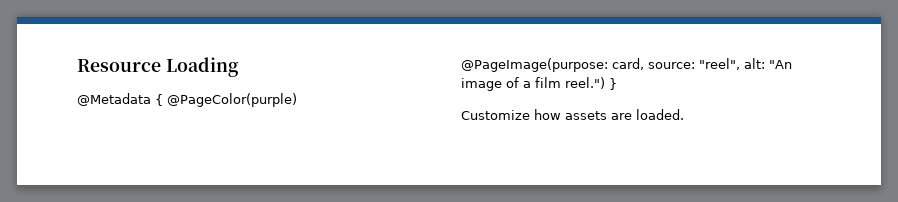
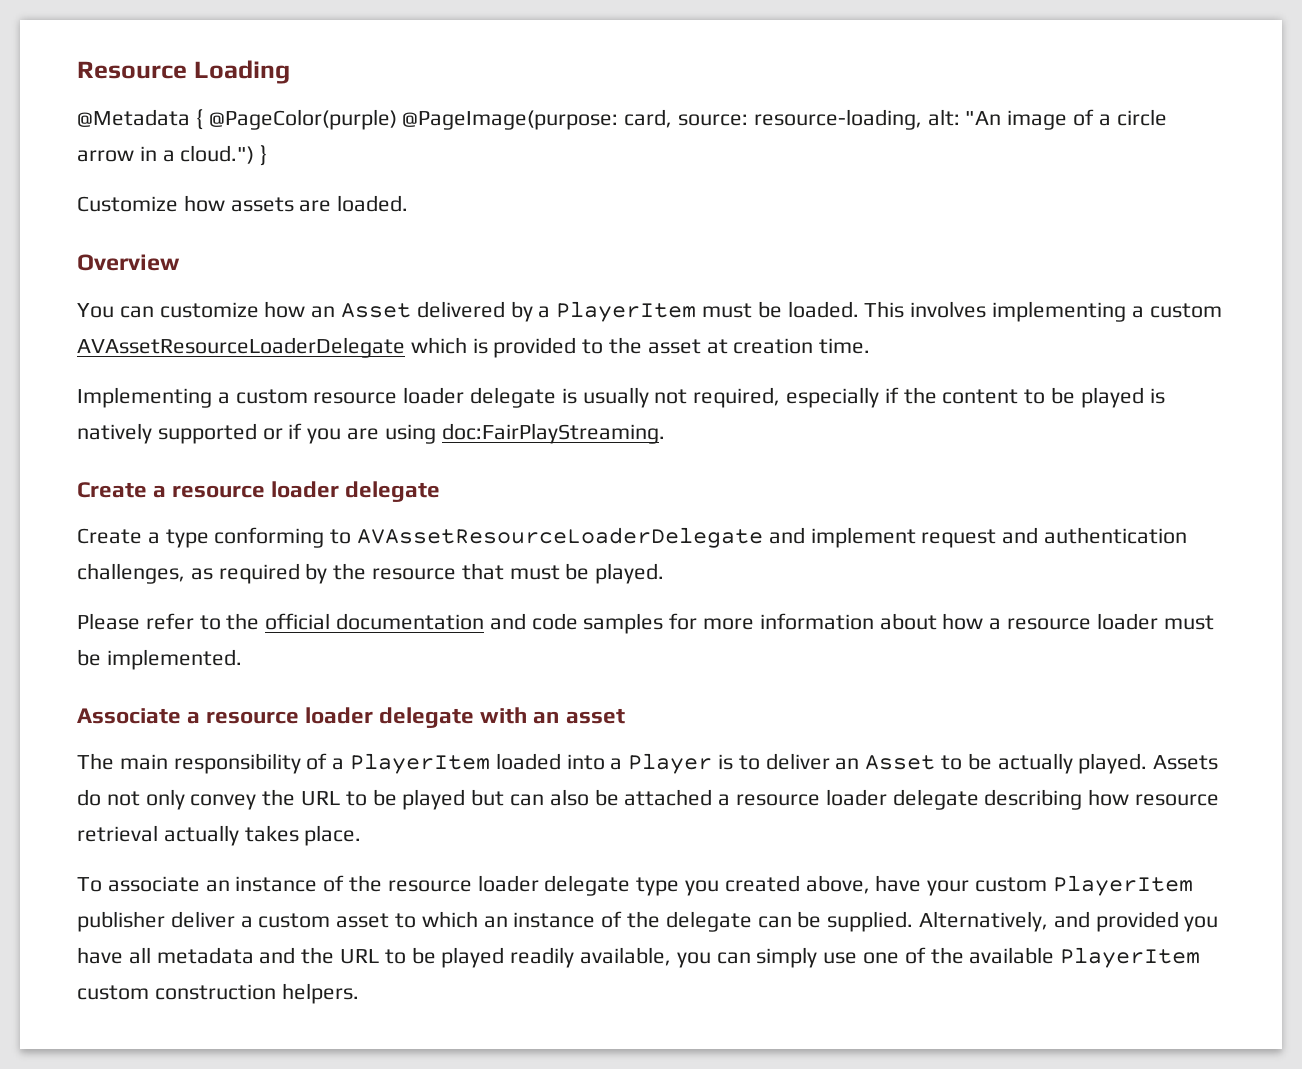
[699,58,740,70] "reel", -> [753,109,922,130] resource-loading,
[535,77,605,89] film reel.") -> [1116,109,1167,126] [77,145,255,164] circle arrow in a cloud.")
(684, 114) none -> [77,254,180,271] [77,301,1222,322] [77,337,871,358] [77,387,1165,408] [77,423,665,444] [77,481,441,502] [77,527,1188,548] [77,563,665,584] [77,613,1214,634] [77,649,242,670] [77,707,625,728] [77,753,1219,774] [77,789,1220,810] [77,825,362,846] [77,875,1193,896] [77,911,1219,932] [77,947,1201,968] [77,983,359,1004] // Overview // You can customize how an Asset delivered by a PlayerItem must be loaded. This involves implementing a custom AVAssetResourceLoaderDelegate which is provided to the asset at creation time. // Implementing a custom resource loader delegate is usually not required, especially if the content to be played is natively supported or if you are using doc:FairPlayStreaming. // Create a resource loader delegate // Create a type conforming to AVAssetResourceLoaderDelegate and implement request and authentication challenges, as required by the resource that must be played. // Please refer to the official documentation and code samples for more information about how a resource loader must be implemented. // Associate a resource loader delegate with an asset // The main responsibility of a PlayerItem loaded into a Player is to deliver an Asset to be actually played. Assets do not only convey the URL to be played but can also be attached a resource loader delegate describing how resource retrieval actually takes place. // To associate an instance of the resource loader delegate type you created above, have your custom PlayerItem publisher deliver a custom asset to which an instance of the delegate can be supplied. Alternatively, and provided you have all metadata and the URL to be played readily available, you can simply use one of the available PlayerItem custom construction helpers.

